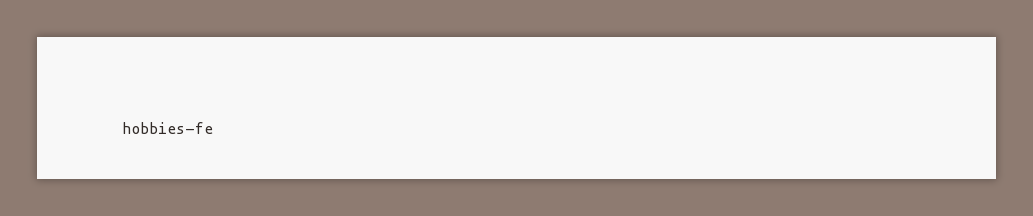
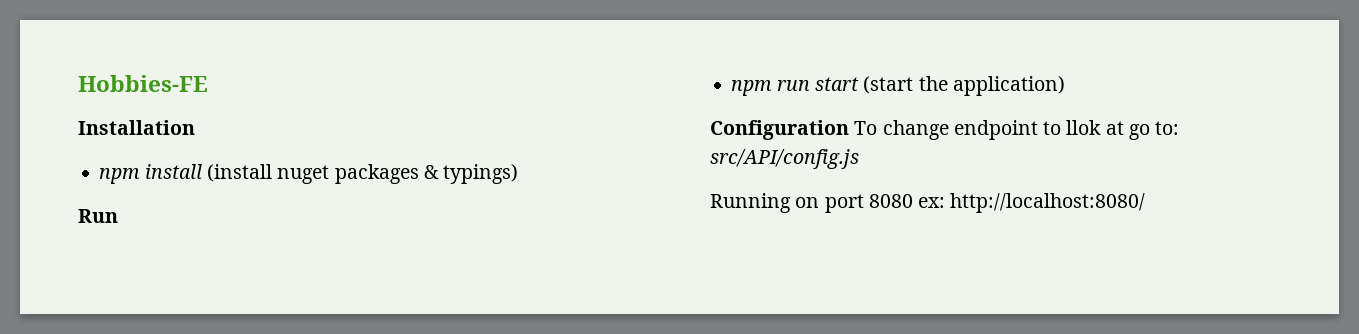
[122,122,213,134] hobbies-fe -> [78,75,208,92] [78,120,195,135] [99,164,519,184] [78,209,118,223] [731,76,1065,96] [710,120,1180,140] [710,149,859,169] [710,193,1146,213] Hobbies-FE // Installation // npm install (install nuget packages & typings) // Run // npm run start (start the application) // Configuration To change endpoint to llok at go to: src/API/config.js // Running on port 8080 ex: http://localhost:8080/

